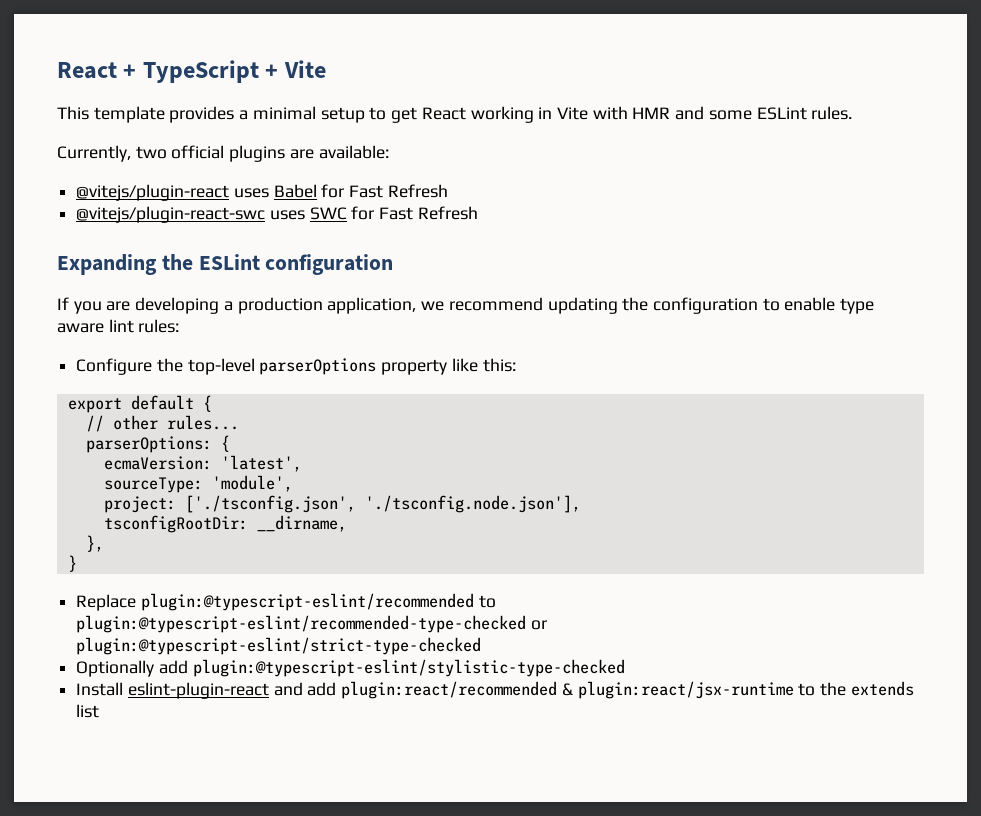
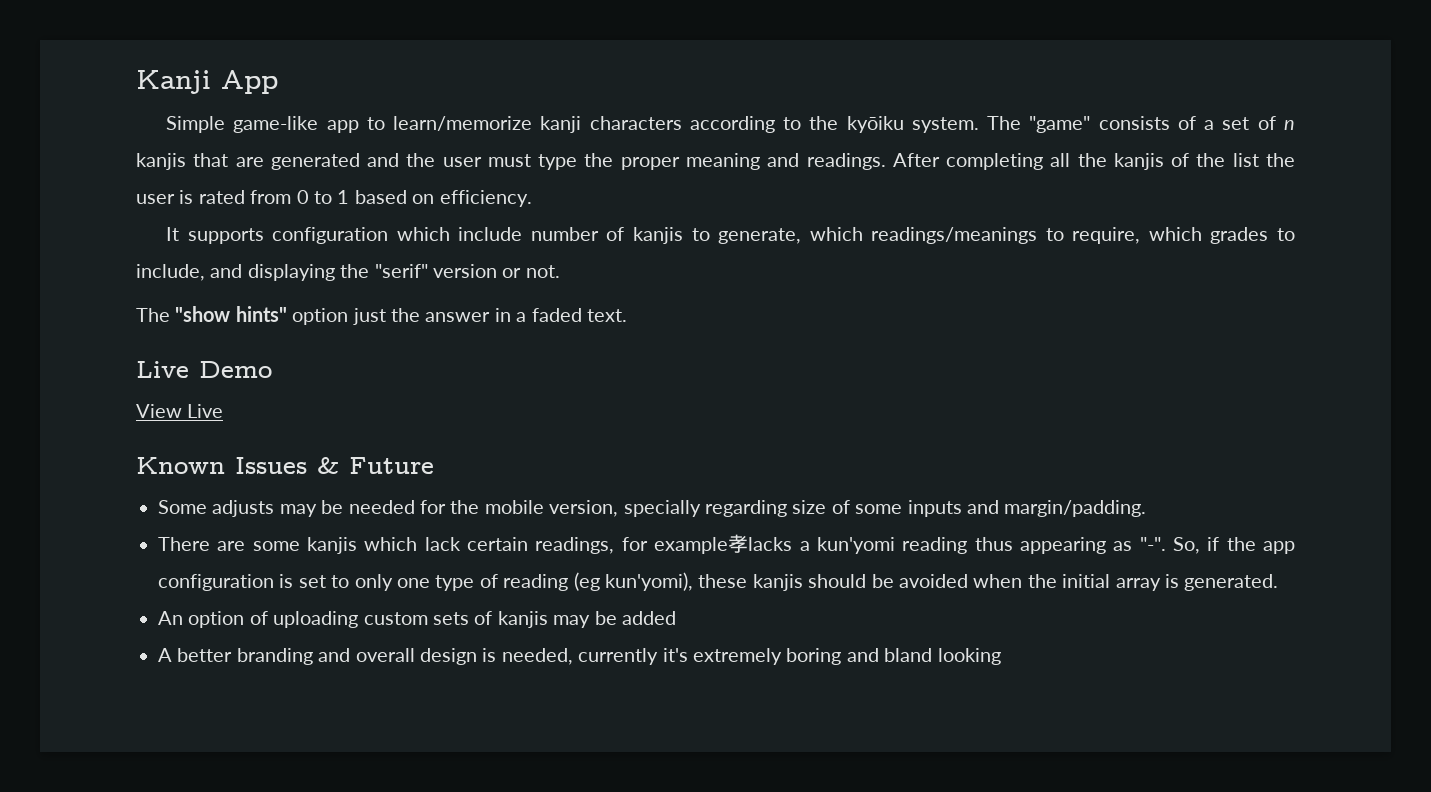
[57,60,326,83] [57,106,853,123] [57,145,389,162] [76,184,448,201] [76,206,478,223] [57,254,394,275] [57,297,875,314] [57,319,180,333] [76,358,516,375] [67,395,212,413] [85,415,239,432] [85,435,230,453] [103,455,302,472] [103,475,293,493] [103,495,581,513] [103,515,347,533] [85,535,104,552] [67,555,77,572] [76,593,496,611] [76,615,547,633] [76,637,482,655] [76,659,625,677] [76,681,914,699] [76,704,100,718] React + TypeScript + Vite // This template provides a minimal setup to get React working in Vite with HMR and some ESLint rules. // Currently, two official plugins are available: // @vitejs/plugin-react uses Babel for Fast Refresh // @vitejs/plugin-react-swc uses SWC for Fast Refresh // Expanding the ESLint configuration // If you are developing a production application, we recommend updating the configuration to enable type aware lint rules: // Configure the top-level parserOptions property like this: // export default { // // other rules... // parserOptions: { // ecmaVersion: 'latest', // sourceType: 'module', // project: ['./tsconfig.json', './tsconfig.node.json'], // tsconfigRootDir: __dirname, // }, // } // Replace plugin:@typescript-eslint/recommended to plugin:@typescript-eslint/recommended-type-checked or plugin:@typescript-eslint/strict-type-checked // Optionally add plugin:@typescript-eslint/stylistic-type-checked // Install eslint-plugin-react and add plugin:react/recommended & plugin:react/jsx-runtime to the extends list -> [136,70,278,94] [166,116,1295,133] [136,153,1295,170] [136,190,532,207] [166,227,1295,244] [136,264,560,281] [136,306,627,325] [136,361,272,378] [136,404,224,418] [136,457,434,474] [158,500,1147,517] [158,534,1295,554] [158,572,1279,591] [158,611,676,628] [158,648,1001,665] Kanji App // Simple game-like app to learn/memorize kanji characters according to the kyōiku system. The "game" consists of a set of n kanjis that are generated and the user must type the proper meaning and readings. After completing all the kanjis of the list the user is rated from 0 to 1 based on efficiency. // It supports configuration which include number of kanjis to generate, which readings/meanings to require, which grades to include, and displaying the "serif" version or not. // The "show hints" option just the answer in a faded text. // Live Demo // View Live // Known Issues & Future // Some adjusts may be needed for the mobile version, specially regarding size of some inputs and margin/padding. // There are some kanjis which lack certain readings, for example孝lacks a kun'yomi reading thus appearing as "-". So, if the app configuration is set to only one type of reading (eg kun'yomi), these kanjis should be avoided when the initial array is generated. // An option of uploading custom sets of kanjis may be added // A better branding and overall design is needed, currently it's extremely boring and bland looking

